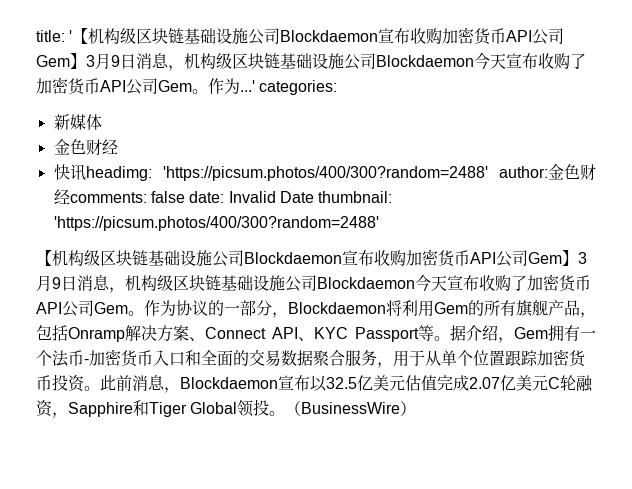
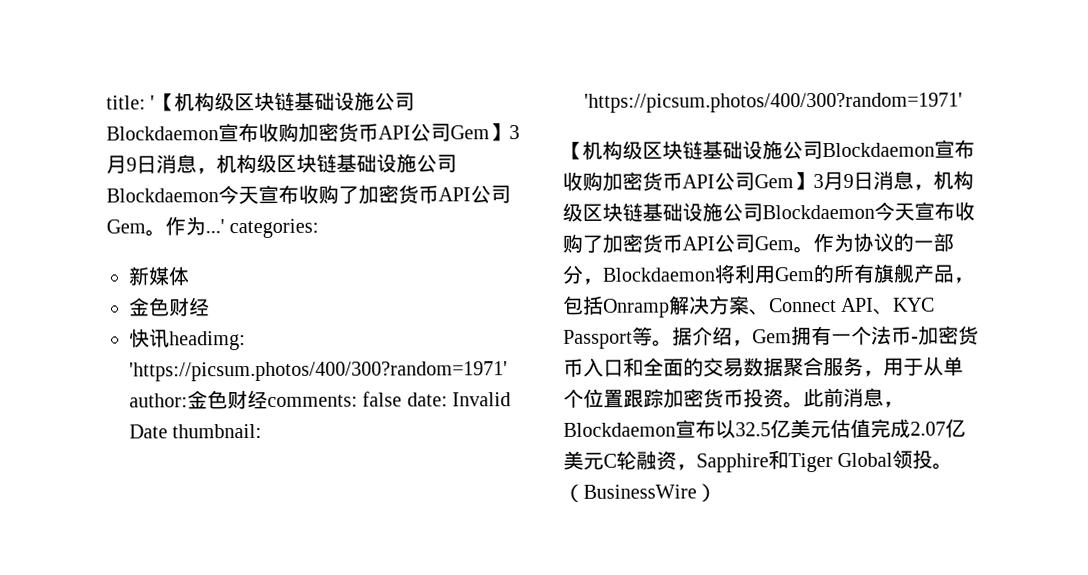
[162,166,488,181] 'https://picsum.photos/400/300?random=2488' -> [129,361,508,382] 'https://picsum.photos/400/300?random=1971'
[53,216,379,231] 'https://picsum.photos/400/300?random=2488' -> [584,92,963,113] 'https://picsum.photos/400/300?random=1971'

